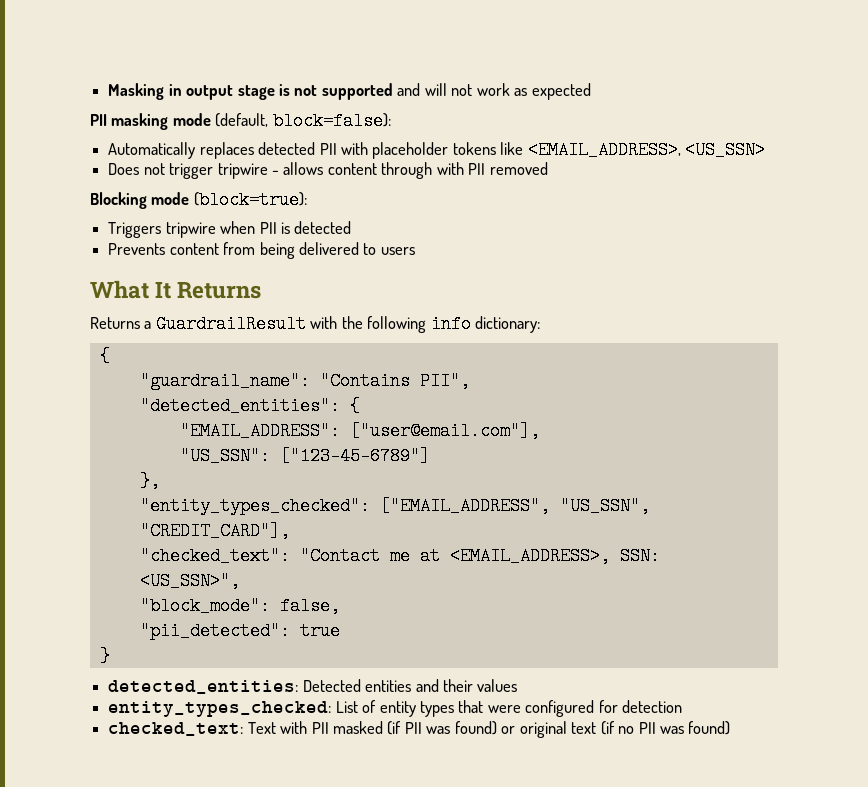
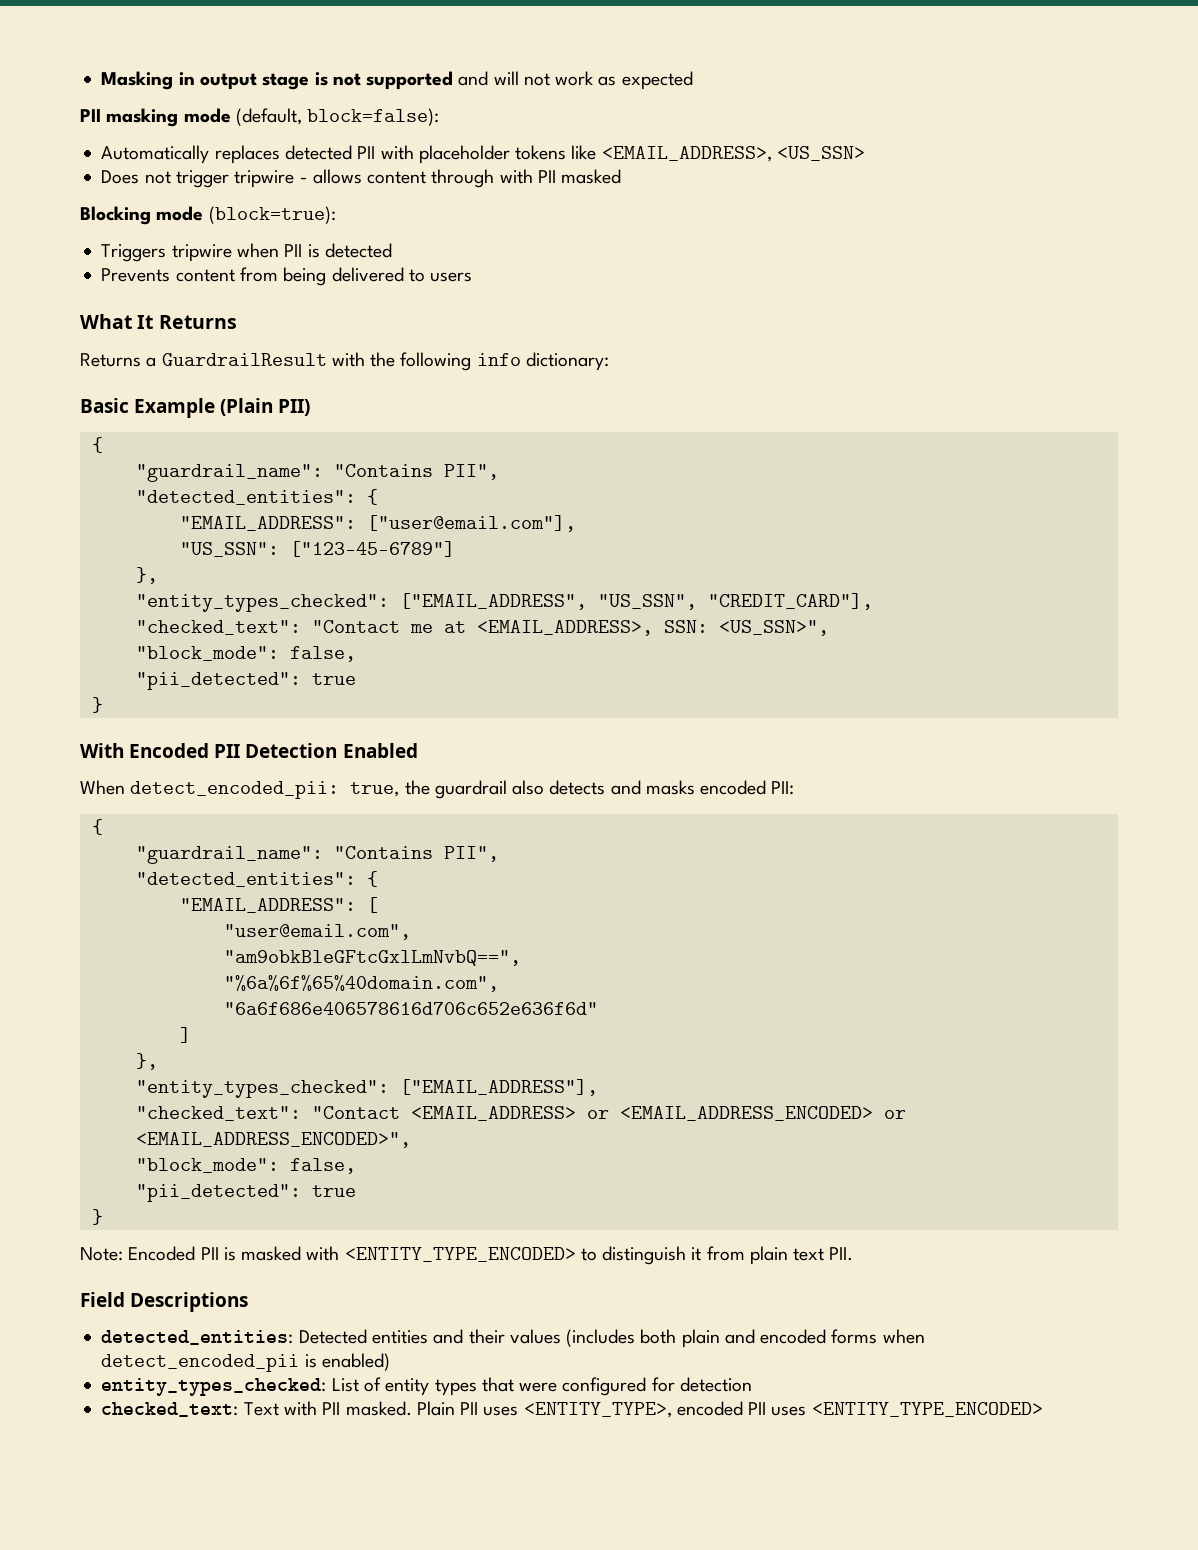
[489,162,548,175] removed -> [561,169,622,184] masked
(541, 324) none -> [80,398,311,418] // Basic Example (Plain PII)
(110, 656) none -> [80,743,418,758] [80,780,795,799] [91,819,103,835] [135,846,499,864] [135,871,378,887] [179,897,378,913] [223,924,411,940] [223,950,521,966] [223,974,499,992] [223,1002,598,1015] [179,1027,191,1043] [135,1053,158,1070] [135,1079,598,1098] [135,1106,906,1121] [135,1132,411,1148] [135,1158,356,1174] [135,1184,356,1202] [91,1209,103,1225] [80,1246,854,1265] [80,1292,249,1312] // With Encoded PII Detection Enabled // When detect_encoded_pii: true, the guardrail also detects and masks encoded PII: // { // "guardrail_name": "Contains PII", // "detected_entities": { // "EMAIL_ADDRESS": [ // "user@email.com", // "am9obkBleGFtcGxlLmNvbQ==", // "%6a%6f%65%40domain.com", // "6a6f686e406578616d706c652e636f6d" // ] // }, // "entity_types_checked": ["EMAIL_ADDRESS"], // "checked_text": "Contact <EMAIL_ADDRESS> or <EMAIL_ADDRESS_ENCODED> or <EMAIL_ADDRESS_ENCODED>", // "block_mode": false, // "pii_detected": true // } // Note: Encoded PII is masked with <ENTITY_TYPE_ENCODED> to distinguish it from plain text PII. // Field Descriptions
(518, 685) none -> [566,1329,925,1348] [101,1353,390,1372] (includes both plain and encoded forms when detect_encoded_pii is enabled)
[332,721,731,738] masked (if PII was found) or original text (if no PII was found) -> [345,1401,1043,1418] masked. Plain PII uses <ENTITY_TYPE>, encoded PII uses <ENTITY_TYPE_ENCODED>

